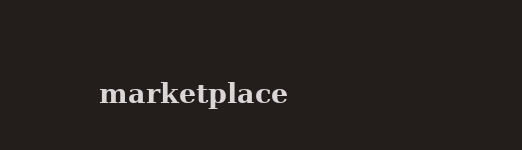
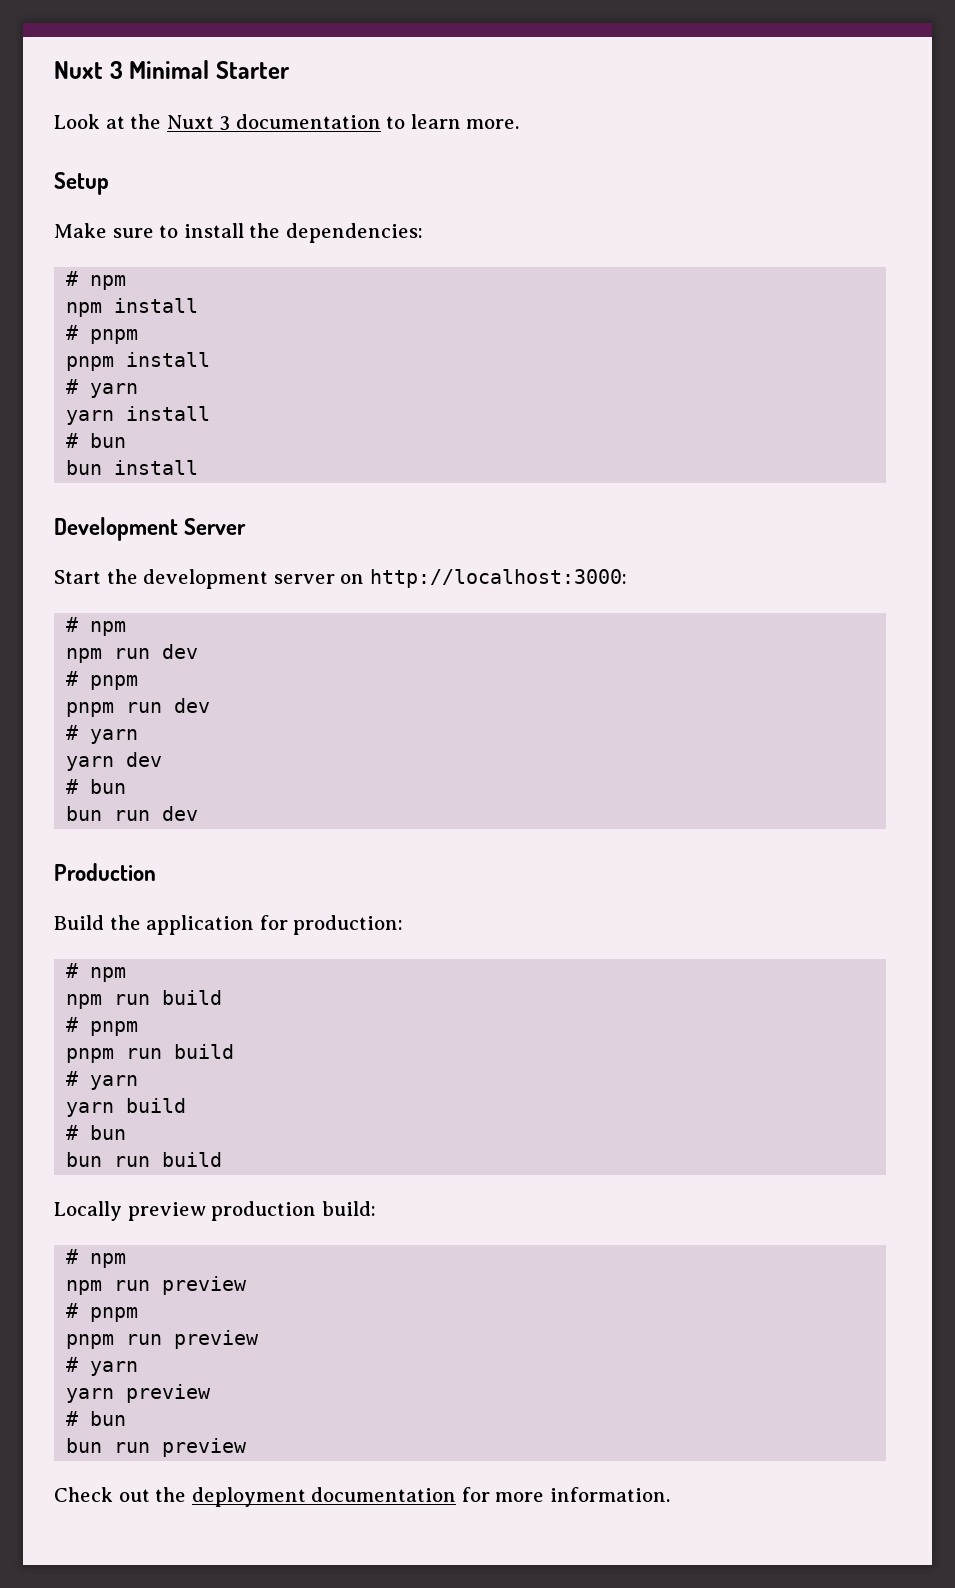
[99,82,288,109] marketplace -> [54,60,290,79] [54,114,520,131] [54,172,109,195] [54,223,423,243] [66,271,127,290] [66,298,199,317] [66,325,139,344] [66,352,211,371] [66,379,139,398] [66,406,211,425] [66,433,127,448] [66,460,199,475] [54,517,247,541] [54,569,627,589] [66,617,127,636] [66,644,199,663] [66,671,139,690] [66,698,211,717] [66,725,139,744] [66,752,163,771] [66,779,127,794] [66,806,199,821] [54,863,156,881] [54,915,404,935] [66,963,127,982] [66,990,223,1009] [66,1017,139,1036] [66,1044,235,1063] [66,1071,139,1090] [66,1098,187,1117] [66,1125,127,1140] [66,1152,223,1167] [54,1201,376,1221] [66,1249,127,1268] [66,1276,248,1295] [66,1303,139,1322] [66,1330,260,1349] [66,1357,139,1376] [66,1384,212,1403] [66,1411,127,1426] [66,1438,248,1457] [54,1487,670,1507] Nuxt 3 Minimal Starter // Look at the Nuxt 3 documentation to learn more. // Setup // Make sure to install the dependencies: // # npm // npm install // # pnpm // pnpm install // # yarn // yarn install // # bun // bun install // Development Server // Start the development server on http://localhost:3000: // # npm // npm run dev // # pnpm // pnpm run dev // # yarn // yarn dev // # bun // bun run dev // Production // Build the application for production: // # npm // npm run build // # pnpm // pnpm run build // # yarn // yarn build // # bun // bun run build // Locally preview production build: // # npm // npm run preview // # pnpm // pnpm run preview // # yarn // yarn preview // # bun // bun run preview // Check out the deployment documentation for more information.

